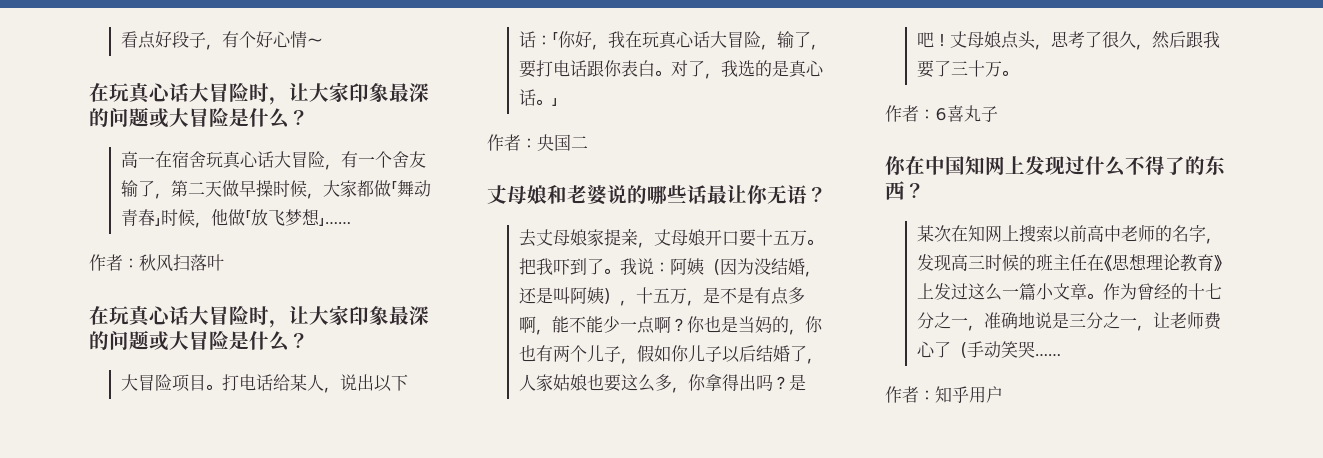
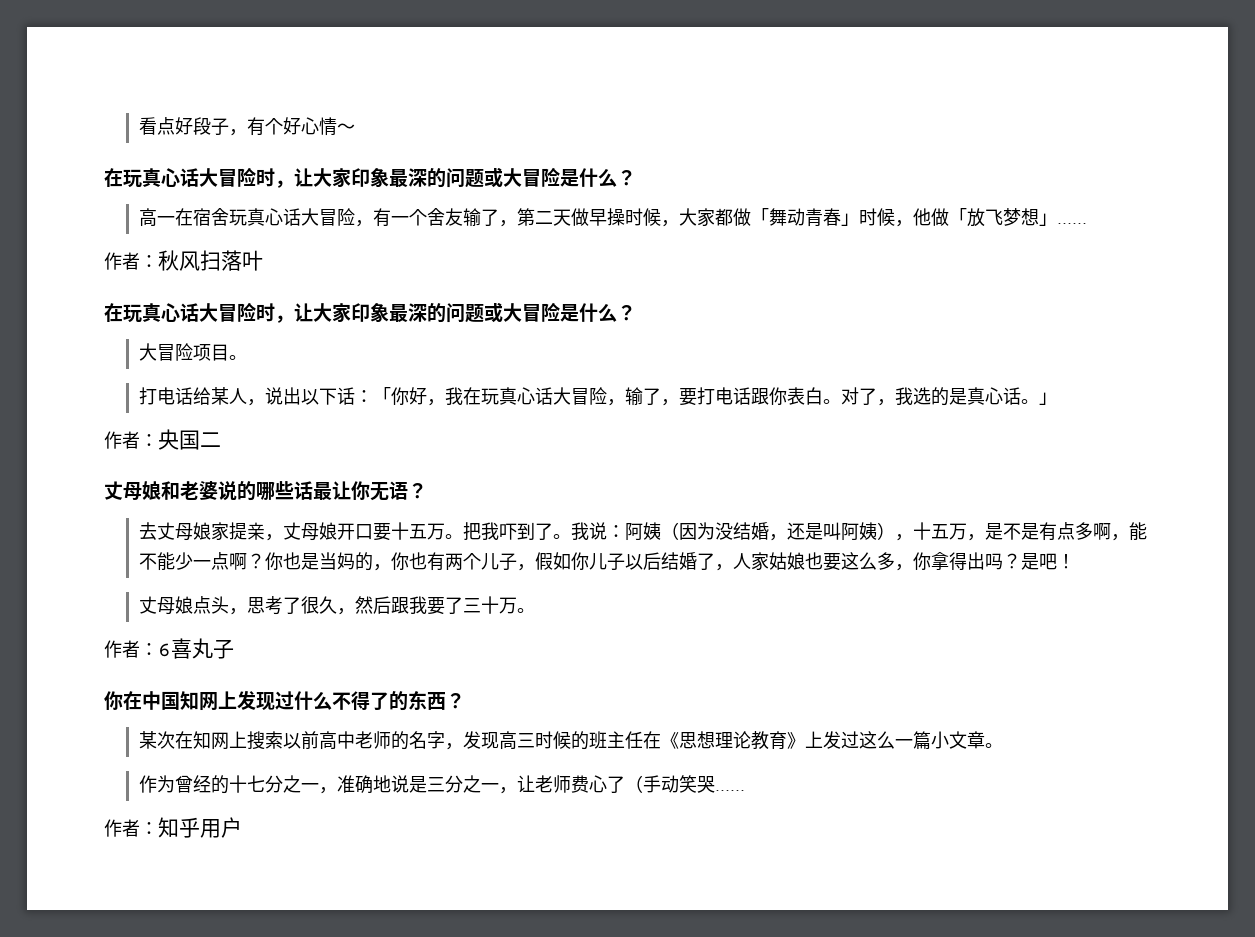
(222, 387) none -> (247, 357) //
(950, 40) none -> (1075, 561) //
(1103, 296) none -> (1003, 745) //

